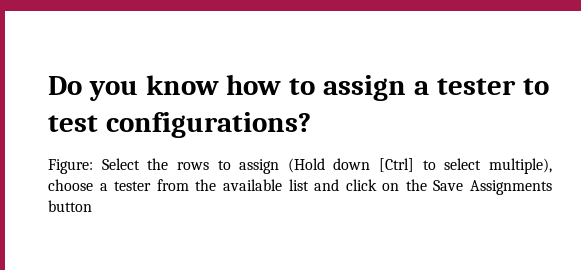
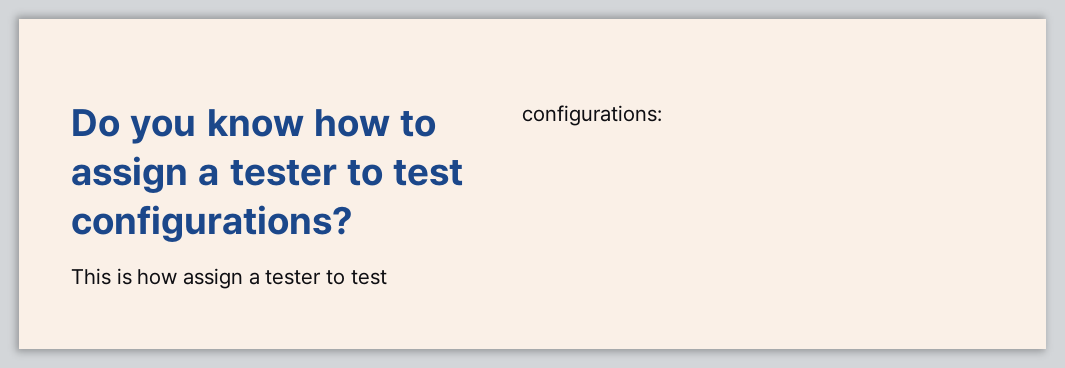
[48,158,552,174] [48,179,552,195] [48,200,92,212] Figure: Select the rows to assign (Hold down [Ctrl] to select multiple), choose a tester from the available list and click on the Save Assignments button -> [71,268,387,289] [522,105,662,126] This is how assign a tester to test configurations:

